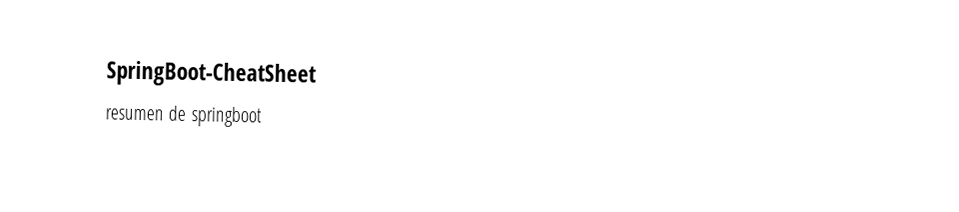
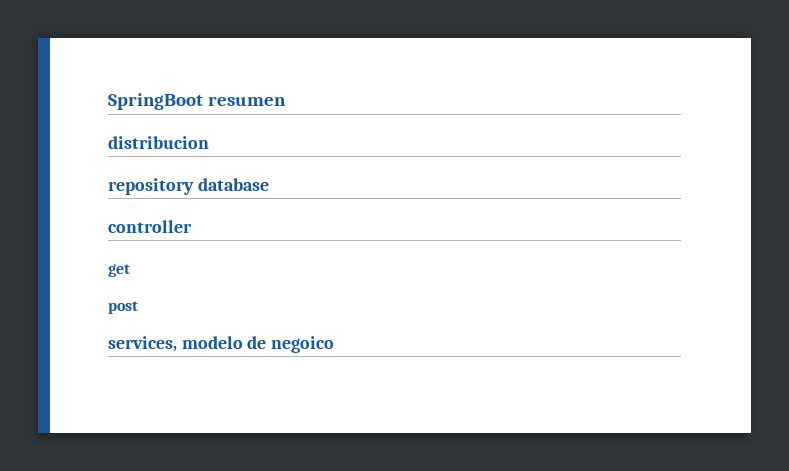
[106,60,316,89] [105,105,262,128] SpringBoot-CheatSheet // resumen de springboot -> [108,93,286,110] [108,136,209,149] [108,178,269,195] [108,220,192,233] [108,264,130,277] [108,301,138,314] [108,336,335,353] SpringBoot resumen // distribucion // repository database // controller // get // post // services, modelo de negoico

